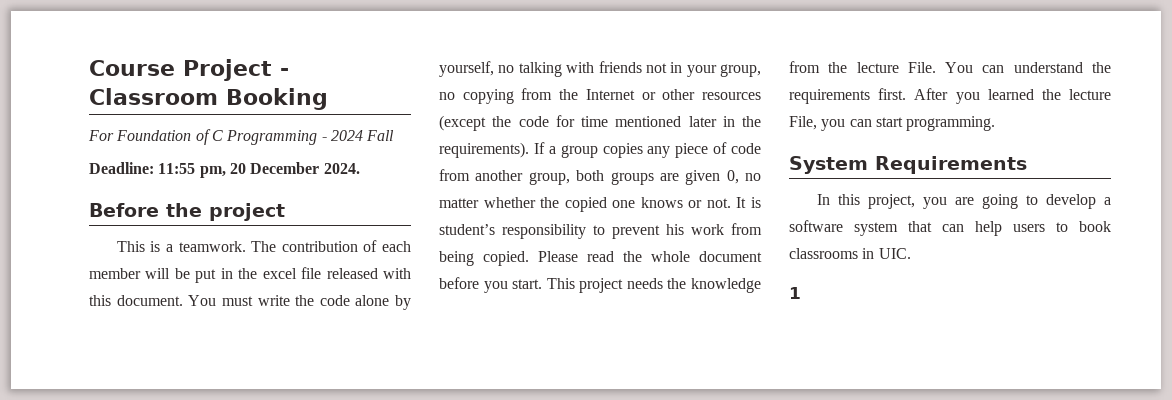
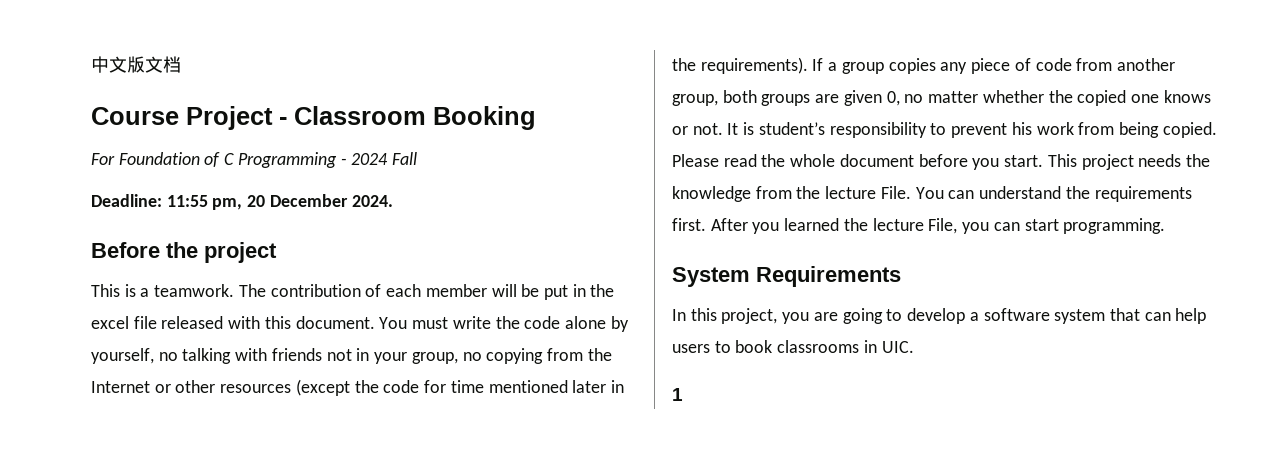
(89, 68) none -> [91,56,181,73] 中文版文档 //

